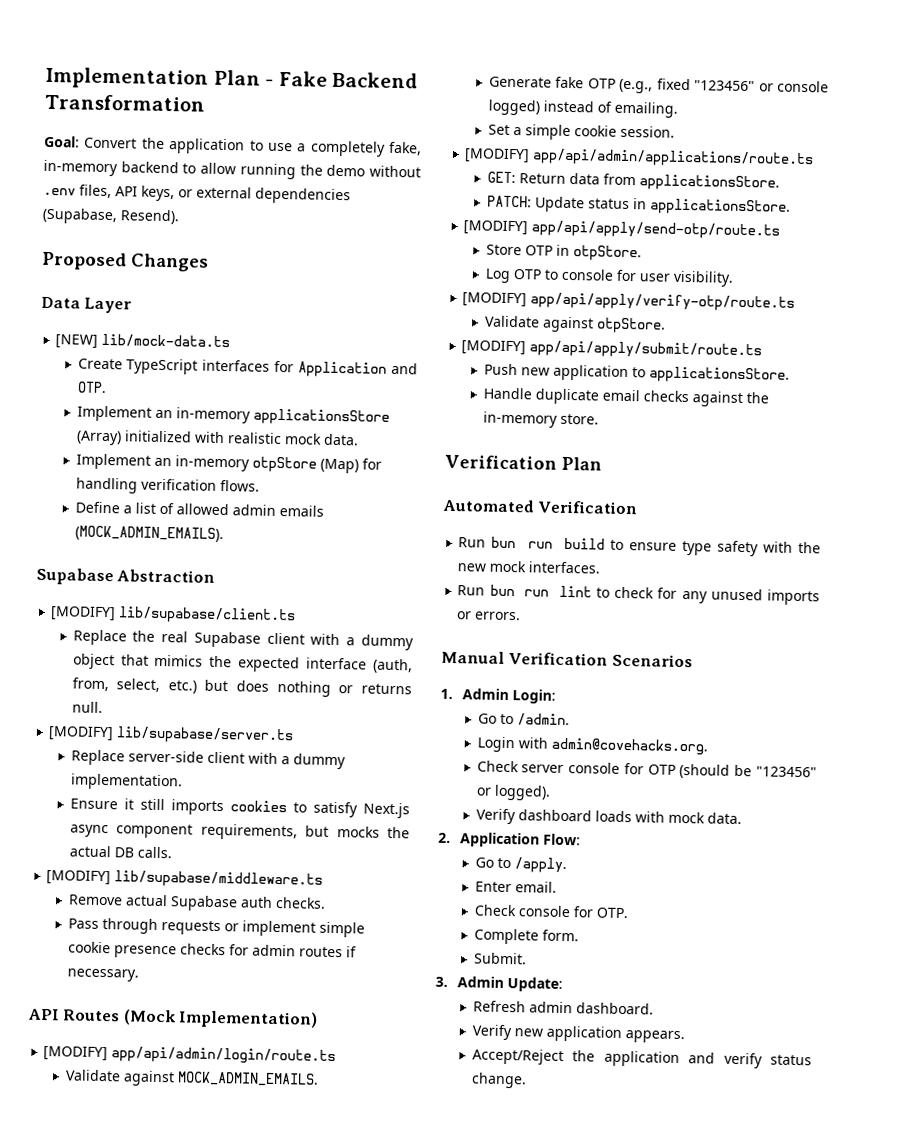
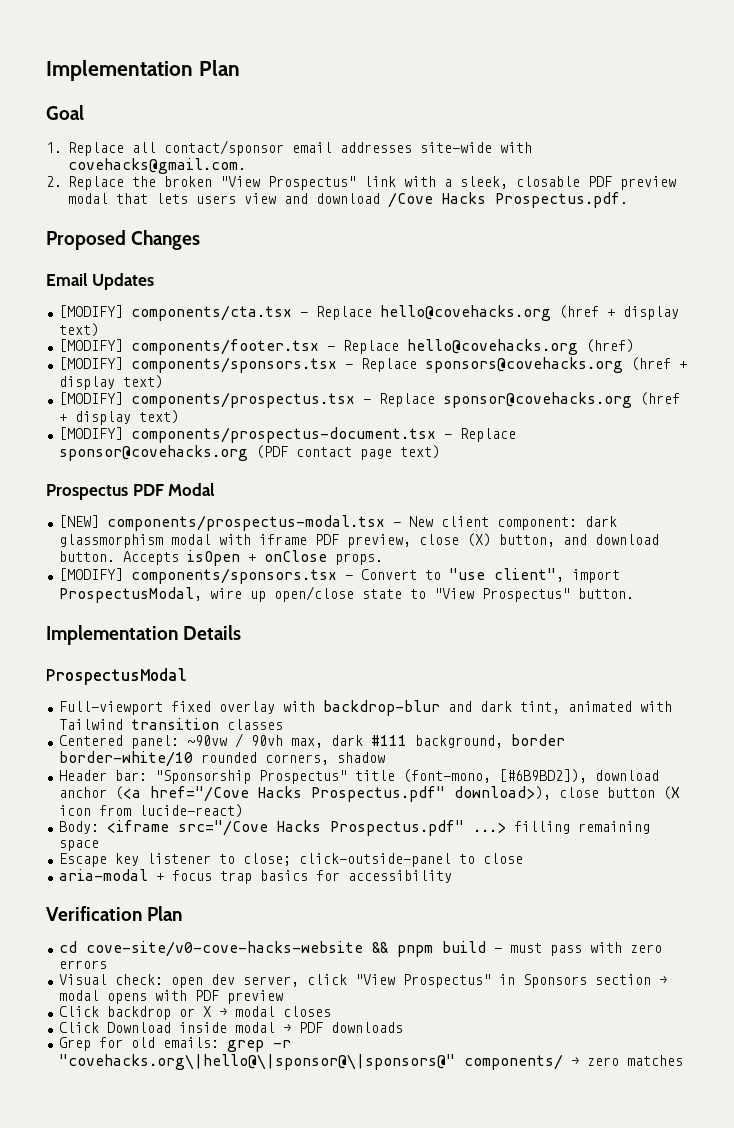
[265,70,419,89] [44,93,205,112] [44,135,422,157] [43,159,422,180] [43,184,351,205] [42,207,180,225] [41,251,209,272] [41,296,133,314] [55,333,231,349] [77,358,418,378] [76,381,107,394] [76,405,390,426] [75,430,359,446] [75,453,382,474] [75,477,260,494] [74,501,324,517] [74,525,224,543] [36,567,216,586] [50,606,297,625] [72,629,414,651] [72,653,413,674] [71,677,413,697] [71,701,103,713] [48,726,295,745] [70,749,346,770] [70,773,183,791] [69,798,411,819] [69,823,411,841] [68,845,173,859] [46,870,324,889] [68,894,326,912] [67,918,365,938] [67,941,357,959] [66,968,139,982] [29,1008,319,1029] [43,1046,337,1066] [64,1069,319,1087] [488,76,829,94] [487,99,678,118] [487,124,675,140] [464,148,815,169] [486,171,780,192] [486,195,791,216] [463,220,781,240] [485,244,642,262] [484,268,734,287] [462,292,796,312] [484,315,666,334] [461,340,763,360] [483,363,790,384] [482,387,769,408] [482,411,599,428] [444,454,602,471] [443,498,639,515] [458,536,821,557] [457,560,601,574] [457,584,821,606] [456,611,522,621] [441,650,693,668] [440,688,557,704] [477,713,570,727] [476,736,708,756] [476,760,817,779] [475,784,551,801] [475,808,742,825] [438,832,582,848] [474,857,567,874] [474,881,557,893] [473,904,629,919] [473,928,579,945] [473,952,527,965] [435,976,564,993] [472,1000,654,1015] [471,1024,685,1044] [471,1048,812,1069] [470,1072,527,1089] - Fake Backend Transformation // Goal: Convert the application to use a completely fake, in-memory backend to allow running the demo without .env files, API keys, or external dependencies (Supabase, Resend). // Proposed Changes // Data Layer // [NEW] lib/mock-data.ts // Create TypeScript interfaces for Application and OTP. // Implement an in-memory applicationsStore (Array) initialized with realistic mock data. // Implement an in-memory otpStore (Map) for handling verification flows. // Define a list of allowed admin emails (MOCK_ADMIN_EMAILS). // Supabase Abstraction // [MODIFY] lib/supabase/client.ts // Replace the real Supabase client with a dummy object that mimics the expected interface (auth, from, select, etc.) but does nothing or returns null. // [MODIFY] lib/supabase/server.ts // Replace server-side client with a dummy implementation. // Ensure it still imports cookies to satisfy Next.js async component requirements, but mocks the actual DB calls. // [MODIFY] lib/supabase/middleware.ts // Remove actual Supabase auth checks. // Pass through requests or implement simple cookie presence checks for admin routes if necessary. // API Routes (Mock Implementation) // [MODIFY] app/api/admin/login/route.ts // Validate against MOCK_ADMIN_EMAILS. // Generate fake OTP (e.g., fixed "123456" or console logged) instead of emailing. // Set a simple cookie session. // [MODIFY] app/api/admin/applications/route.ts // GET: Return data from applicationsStore. // PATCH: Update status in applicationsStore. // [MODIFY] app/api/apply/send-otp/route.ts // Store OTP in otpStore. // Log OTP to console for user visibility. // [MODIFY] app/api/apply/verify-otp/route.ts // Validate against otpStore. // [MODIFY] app/api/apply/submit/route.ts // Push new application to applicationsStore. // Handle duplicate email checks against the in-memory store. // Verification Plan // Automated Verification // Run bun run build to ensure type safety with the new mock interfaces. // Run bun run lint to check for any unused imports or errors. // Manual Verification Scenarios // 1. Admin Login: // Go to /admin. // Login with admin@covehacks.org. // Check server console for OTP (should be "123456" or logged). // Verify dashboard loads with mock data. // 2. Application Flow: // Go to /apply. // Enter email. // Check console for OTP. // Complete form. // Submit. // 3. Admin Update: // Refresh admin dashboard. // Verify new application appears. // Accept/Reject the application and verify status change. -> [46,105,84,120] [46,140,532,156] [67,158,246,174] [46,176,676,190] [67,192,628,208] [46,230,201,250] [46,273,154,290] [58,305,679,321] [58,323,99,337] [58,339,634,355] [58,357,687,373] [58,375,163,390] [58,392,680,408] [58,410,179,425] [58,427,516,443] [58,445,440,461] [46,483,216,500] [58,515,617,531] [58,533,659,548] [58,550,383,566] [58,568,620,584] [58,586,634,603] [46,625,242,645] [46,668,187,685] [58,700,672,716] [58,718,283,730] [58,733,565,749] [58,751,385,767] [58,769,659,784] [58,786,680,802] [58,804,243,818] [58,820,650,836] [58,840,99,851] [58,853,523,867] [58,869,452,884] [46,906,183,921] [58,941,662,957] [58,960,107,969] [58,974,667,988] [58,990,283,1004] [58,1006,331,1020] [58,1022,403,1033] [58,1037,291,1052] [58,1054,683,1070] // Goal // 1. Replace all contact/sponsor email addresses site-wide with covehacks@gmail.com. // 2. Replace the broken "View Prospectus" link with a sleek, closable PDF preview modal that lets users view and download /Cove Hacks Prospectus.pdf. // Proposed Changes // Email Updates // [MODIFY] components/cta.tsx — Replace hello@covehacks.org (href + display text) // [MODIFY] components/footer.tsx — Replace hello@covehacks.org (href) // [MODIFY] components/sponsors.tsx — Replace sponsors@covehacks.org (href + display text) // [MODIFY] components/prospectus.tsx — Replace sponsor@covehacks.org (href + display text) // [MODIFY] components/prospectus-document.tsx — Replace sponsor@covehacks.org (PDF contact page text) // Prospectus PDF Modal // [NEW] components/prospectus-modal.tsx — New client component: dark glassmorphism modal with iframe PDF preview, close (X) button, and download button. Accepts isOpen + onClose props. // [MODIFY] components/sponsors.tsx — Convert to "use client", import ProspectusModal, wire up open/close state to "View Prospectus" button. // Implementation Details // ProspectusModal // Full-viewport fixed overlay with backdrop-blur and dark tint, animated with Tailwind transition classes // Centered panel: ~90vw / 90vh max, dark #111 background, border border-white/10 rounded corners, shadow // Header bar: "Sponsorship Prospectus" title (font-mono, [#6B9BD2]), download anchor (<a href="/Cove Hacks Prospectus.pdf" download>), close button (X icon from lucide-react) // Body: <iframe src="/Cove Hacks Prospectus.pdf" ...> filling remaining space // Escape key listener to close; click-outside-panel to close // aria-modal + focus trap basics for accessibility // Verification Plan // cd cove-site/v0-cove-hacks-website && pnpm build — must pass with zero errors // Visual check: open dev server, click "View Prospectus" in Sponsors section → modal opens with PDF preview // Click backdrop or X → modal closes // Click Download inside modal → PDF downloads // Grep for old emails: grep -r "covehacks.org\|hello@\|sponsor@\|sponsors@" components/ → zero matches

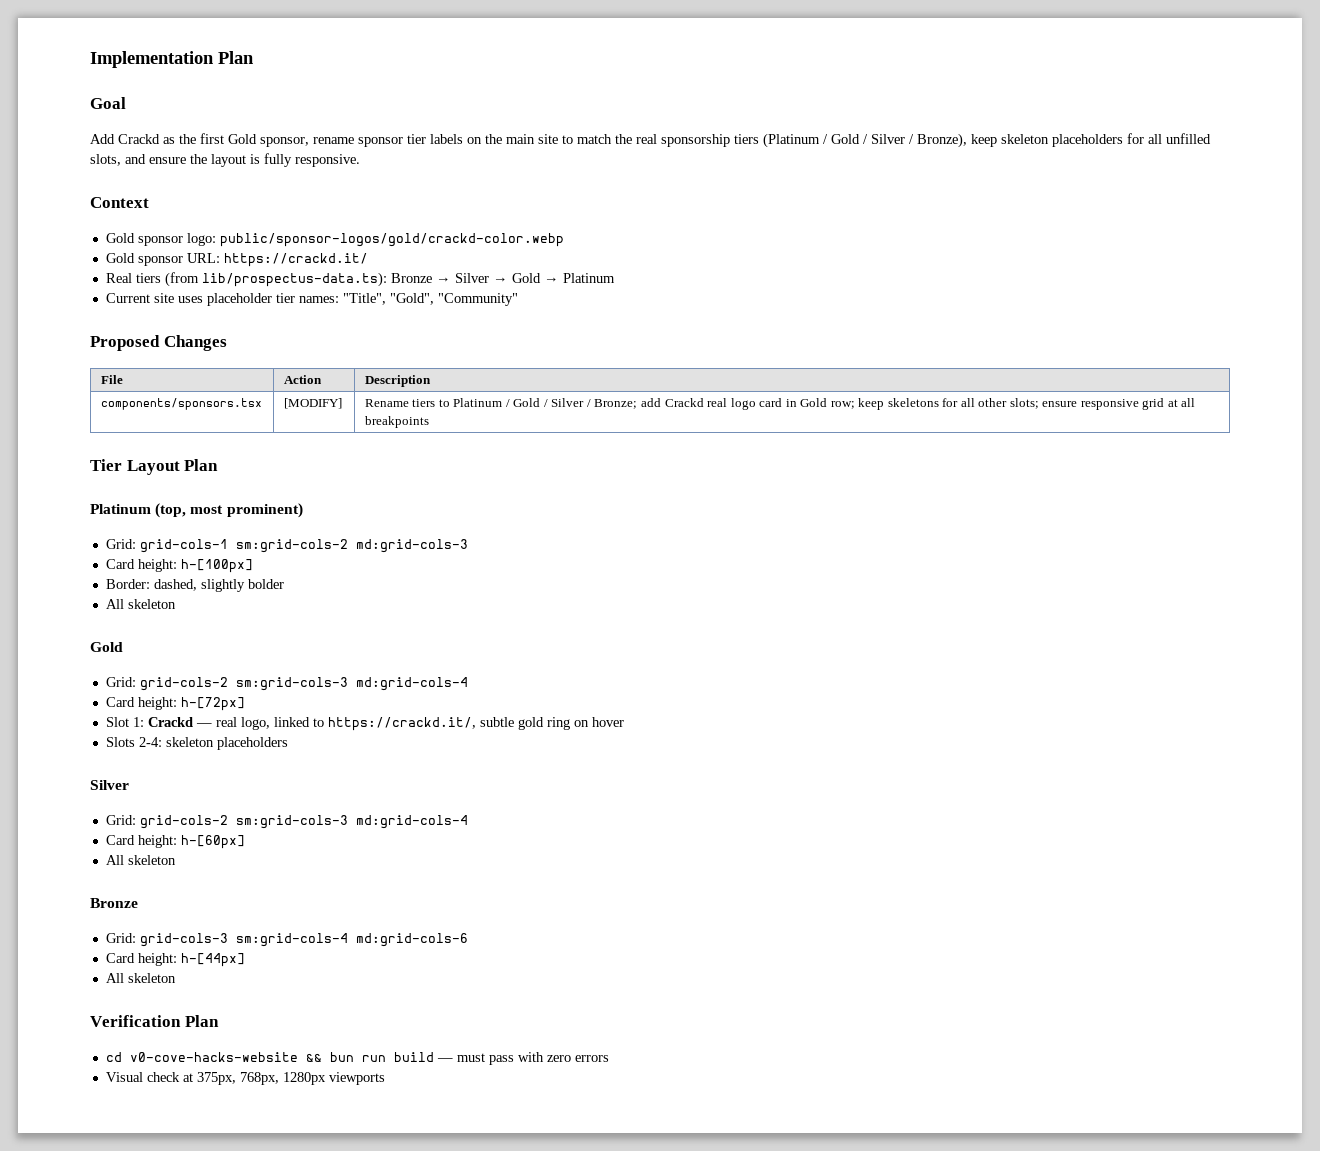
[46,140,532,156] [67,158,246,174] [46,176,676,190] [67,192,628,208] [46,230,201,250] [46,273,154,290] [58,305,679,321] [58,323,99,337] [58,339,634,355] [58,357,687,373] [58,375,163,390] [58,392,680,408] [58,410,179,425] [58,427,516,443] [58,445,440,461] [46,483,216,500] [58,515,617,531] [58,533,659,548] [58,550,383,566] [58,568,620,584] [58,586,634,603] [46,625,242,645] [46,668,187,685] [58,700,672,716] [58,718,283,730] [58,733,565,749] [58,751,385,767] [58,769,659,784] [58,786,680,802] [58,804,243,818] [58,820,650,836] [58,840,99,851] [58,853,523,867] [58,869,452,884] 1. Replace all contact/sponsor email addresses site-wide with covehacks@gmail.com. // 2. Replace the broken "View Prospectus" link with a sleek, closable PDF preview modal that lets users view and download /Cove Hacks Prospectus.pdf. // Proposed Changes // Email Updates // [MODIFY] components/cta.tsx — Replace hello@covehacks.org (href + display text) // [MODIFY] components/footer.tsx — Replace hello@covehacks.org (href) // [MODIFY] components/sponsors.tsx — Replace sponsors@covehacks.org (href + display text) // [MODIFY] components/prospectus.tsx — Replace sponsor@covehacks.org (href + display text) // [MODIFY] components/prospectus-document.tsx — Replace sponsor@covehacks.org (PDF contact page text) // Prospectus PDF Modal // [NEW] components/prospectus-modal.tsx — New client component: dark glassmorphism modal with iframe PDF preview, close (X) button, and download button. Accepts isOpen + onClose props. // [MODIFY] components/sponsors.tsx — Convert to "use client", import ProspectusModal, wire up open/close state to "View Prospectus" button. // Implementation Details // ProspectusModal // Full-viewport fixed overlay with backdrop-blur and dark tint, animated with Tailwind transition classes // Centered panel: ~90vw / 90vh max, dark #111 background, border border-white/10 rounded corners, shadow // Header bar: "Sponsorship Prospectus" title (font-mono, [#6B9BD2]), download anchor (<a href="/Cove Hacks Prospectus.pdf" download>), close button (X icon from lucide-react) // Body: <iframe src="/Cove Hacks Prospectus.pdf" ...> filling remaining space // Escape key listener to close; click-outside-panel to close // aria-modal + focus trap basics for accessibility -> [90,133,1211,148] [90,153,360,167] [90,197,149,208] [105,233,564,247] [105,253,368,267] [105,272,615,287] [105,293,518,306] [90,335,227,351] [100,375,123,384] [283,375,322,384] [364,375,431,387] [100,398,262,410] [283,398,342,409] [364,398,1196,410] [364,416,429,428] [90,459,219,475] [90,503,303,518] [105,539,468,553] [105,559,253,573] [105,579,284,592] [105,599,176,609] [90,642,123,652] [105,677,468,691] [105,697,245,711] [105,717,624,731] [105,737,288,750] [90,780,129,790] [105,815,468,829] [105,835,245,849] [105,855,176,865] [90,898,138,908] [105,933,468,947] [105,953,245,967] [105,973,176,983] Add Crackd as the first Gold sponsor, rename sponsor tier labels on the main site to match the real sponsorship tiers (Platinum / Gold / Silver / Bronze), keep skeleton placeholders for all unfilled slots, and ensure the layout is fully responsive. // Context // Gold sponsor logo: public/sponsor-logos/gold/crackd-color.webp // Gold sponsor URL: https://crackd.it/ // Real tiers (from lib/prospectus-data.ts): Bronze → Silver → Gold → Platinum // Current site uses placeholder tier names: "Title", "Gold", "Community" // Proposed Changes // File | Action | Description // components/sponsors.tsx | [MODIFY] | Rename tiers to Platinum / Gold / Silver / Bronze; add Crackd real logo card in Gold row; keep skeletons for all other slots; ensure responsive grid at all breakpoints // Tier Layout Plan // Platinum (top, most prominent) // Grid: grid-cols-1 sm:grid-cols-2 md:grid-cols-3 // Card height: h-[100px] // Border: dashed, slightly bolder // All skeleton // Gold // Grid: grid-cols-2 sm:grid-cols-3 md:grid-cols-4 // Card height: h-[72px] // Slot 1: Crackd — real logo, linked to https://crackd.it/, subtle gold ring on hover // Slots 2-4: skeleton placeholders // Silver // Grid: grid-cols-2 sm:grid-cols-3 md:grid-cols-4 // Card height: h-[60px] // All skeleton // Bronze // Grid: grid-cols-3 sm:grid-cols-4 md:grid-cols-6 // Card height: h-[44px] // All skeleton
[85,941,433,957] cove-site/v0-cove-hacks-website && pnpm -> [129,1052,386,1062] v0-cove-hacks-website && bun run
[114,974,667,988] [58,990,283,1004] [58,1006,331,1020] [58,1022,403,1033] [58,1037,291,1052] [58,1054,683,1070] check: open dev server, click "View Prospectus" in Sponsors section → modal opens with PDF preview // Click backdrop or X → modal closes // Click Download inside modal → PDF downloads // Grep for old emails: grep -r "covehacks.org\|hello@\|sponsor@\|sponsors@" components/ → zero matches -> [146,1072,385,1085] check at 375px, 768px, 1280px viewports

